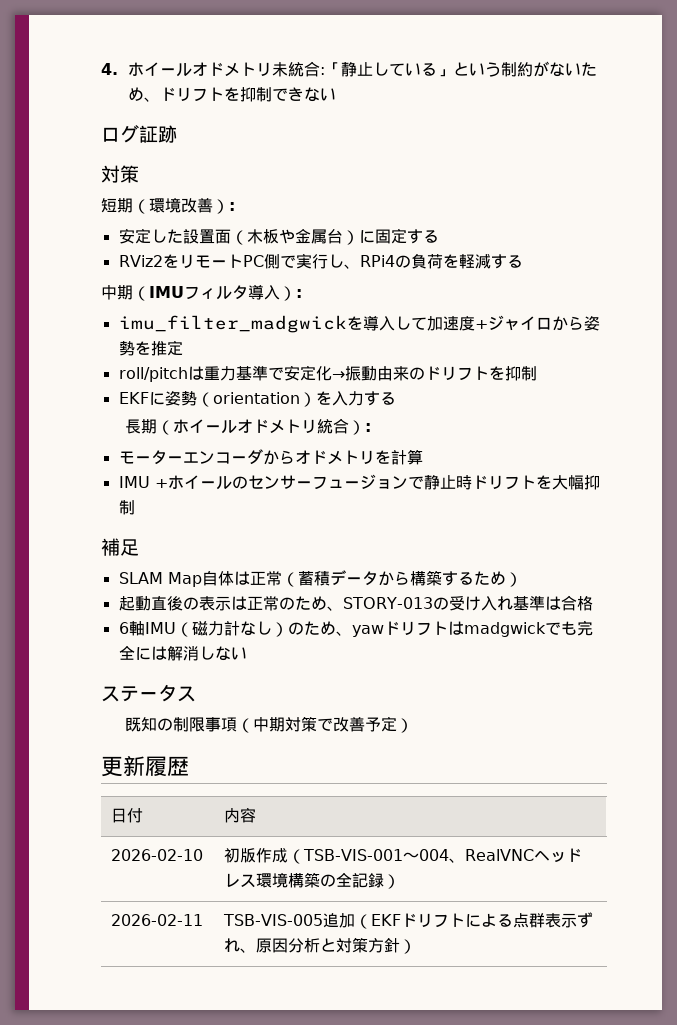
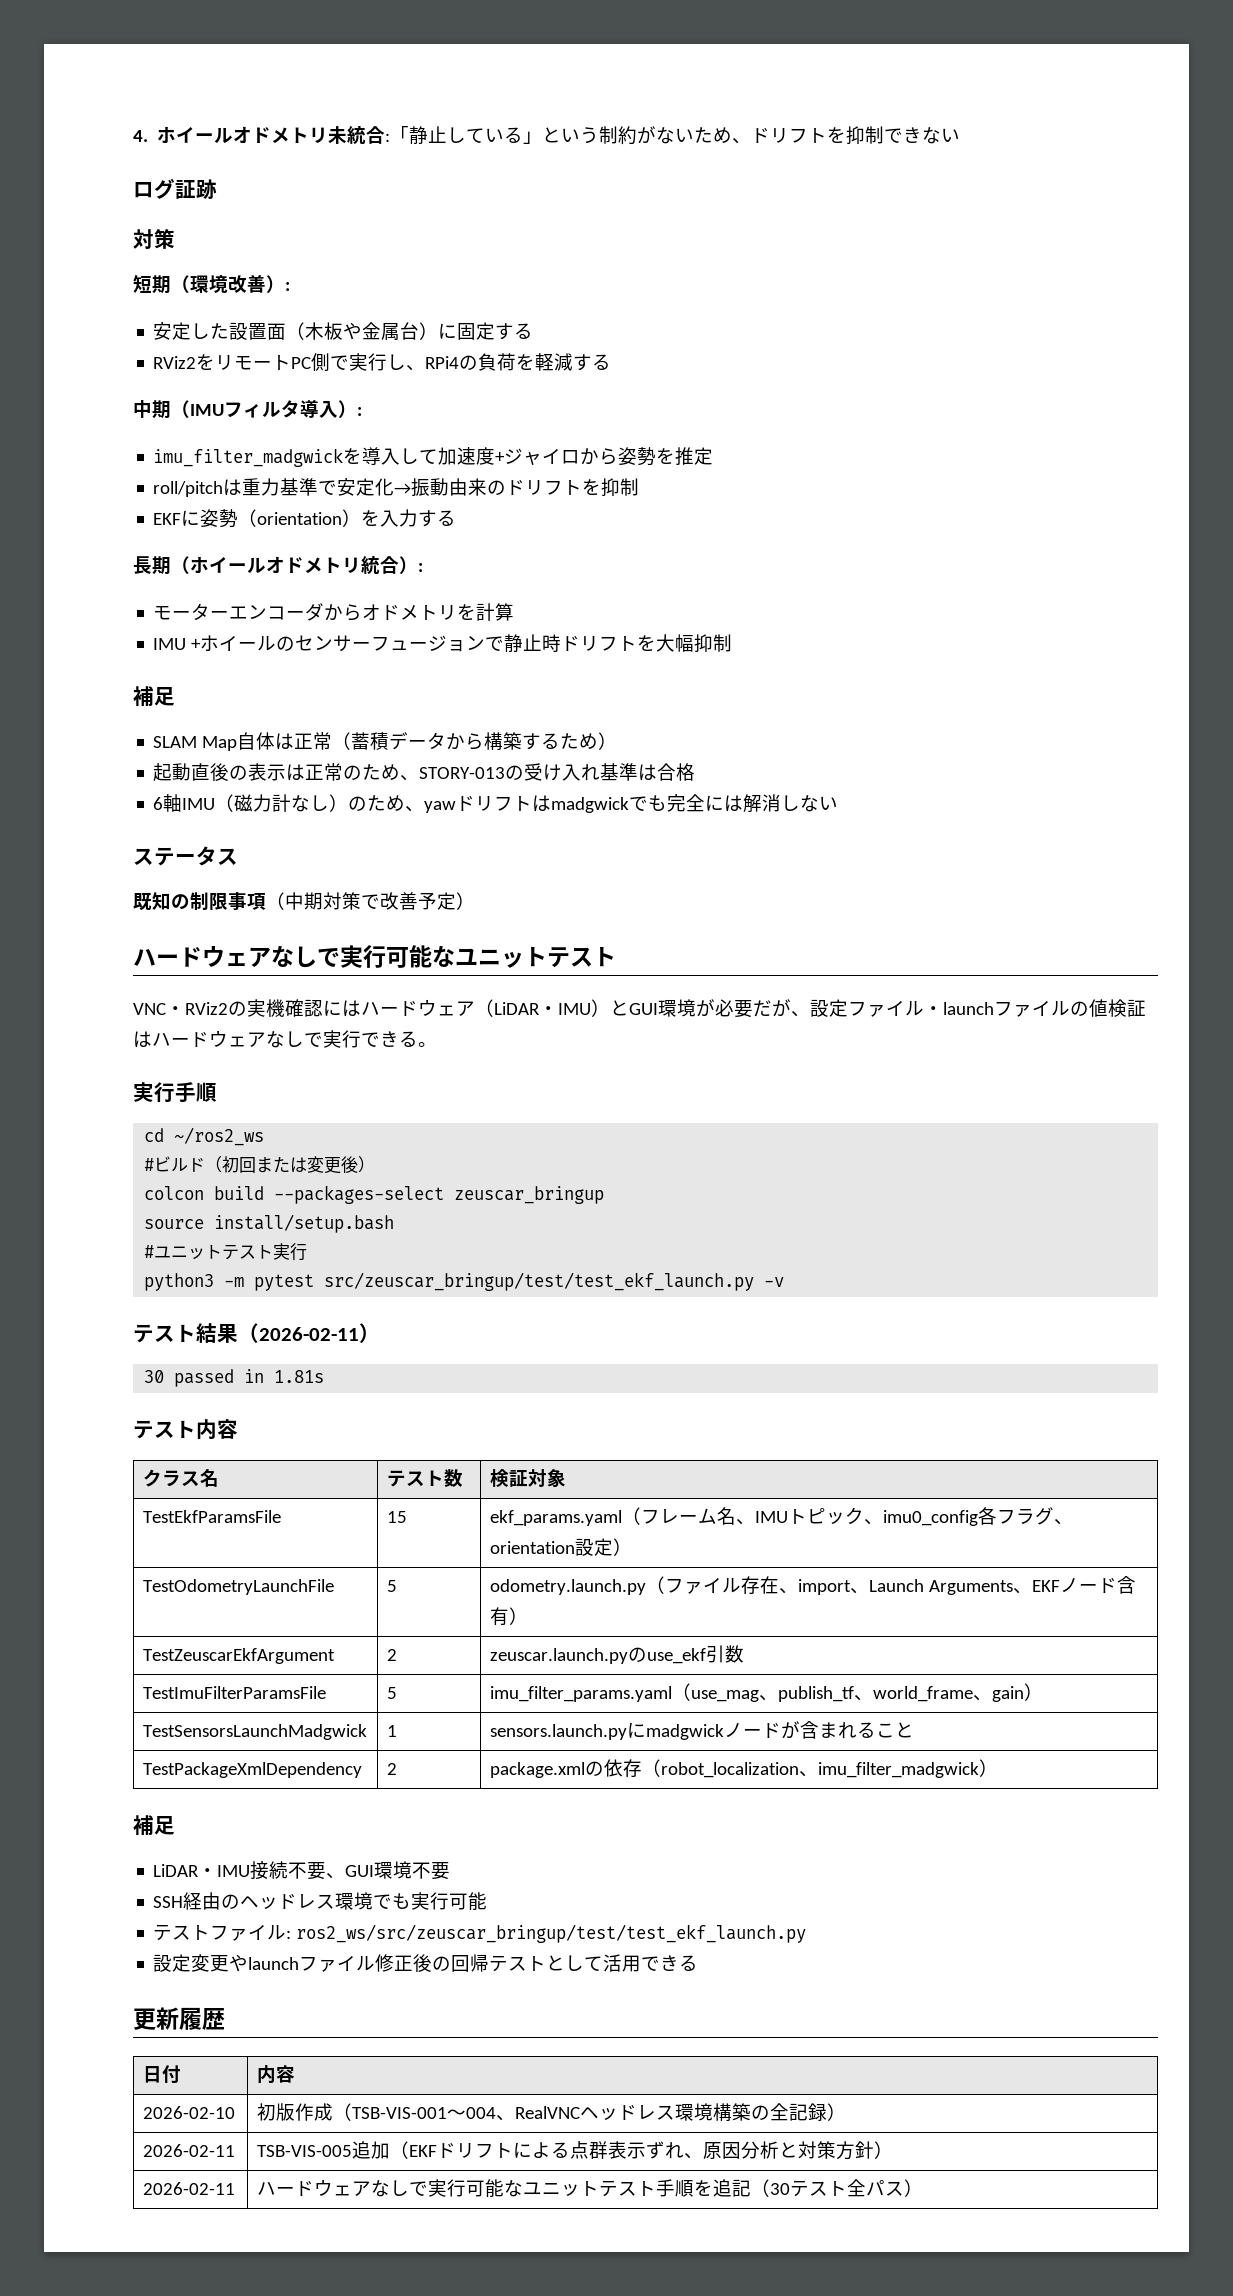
(413, 725) none -> [133,945,616,968] [133,999,1146,1018] [133,1030,437,1048] [133,1082,217,1103] [144,1127,265,1146] [144,1156,376,1174] [144,1185,605,1204] [144,1214,395,1233] [144,1243,308,1261] [144,1272,785,1291] [133,1323,380,1343] [144,1369,325,1387] [133,1419,238,1440] [142,1469,219,1487] [386,1469,463,1487] [489,1469,566,1488] [142,1510,281,1523] [386,1511,407,1523] [489,1507,1073,1526] [489,1538,632,1556] [142,1579,334,1595] [386,1580,397,1592] [489,1576,1136,1595] [489,1607,528,1626] [142,1648,335,1664] [386,1649,397,1661] [489,1645,744,1664] [142,1686,326,1699] [386,1687,397,1699] [489,1683,1043,1702] [142,1724,367,1740] [386,1725,397,1737] [489,1721,914,1740] [142,1762,362,1778] [386,1763,397,1775] [489,1759,998,1778] [133,1815,175,1836] [153,1861,451,1880] [153,1892,488,1911] [153,1924,807,1943] [153,1954,699,1972] // ハードウェアなしで実行可能なユニットテスト // VNC・RViz2の実機確認にはハードウェア（LiDAR・IMU）とGUI環境が必要だが、設定ファイル・launchファイルの値検証はハードウェアなしで実行できる。 // 実行手順 // cd ~/ros2_ws // #ビルド（初回または変更後） // colcon build --packages-select zeuscar_bringup // source install/setup.bash // #ユニットテスト実行 // python3 -m pytest src/zeuscar_bringup/test/test_ekf_launch.py -v // テスト結果（2026-02-11） // 30 passed in 1.81s // テスト内容 // クラス名 | テスト数 | 検証対象 // TestEkfParamsFile | 15 | ekf_params.yaml（フレーム名、IMUトピック、imu0_config各フラグ、orientation設定） // TestOdometryLaunchFile | 5 | odometry.launch.py（ファイル存在、import、Launch Arguments、EKFノード含有） // TestZeuscarEkfArgument | 2 | zeuscar.launch.pyのuse_ekf引数 // TestImuFilterParamsFile | 5 | imu_filter_params.yaml（use_mag、publish_tf、world_frame、gain） // TestSensorsLaunchMadgwick | 1 | sensors.launch.pyにmadgwickノードが含まれること // TestPackageXmlDependency | 2 | package.xmlの依存（robot_localization、imu_filter_madgwick） // 補足 // LiDAR・IMU接続不要、GUI環境不要 // SSH経由のヘッドレス環境でも実行可能 // テストファイル: ros2_ws/src/zeuscar_bringup/test/test_ekf_launch.py // 設定変更やlaunchファイル修正後の回帰テストとして活用できる
(417, 946) none -> [142,2182,235,2195] [256,2179,923,2198] // 2026-02-11 | ハードウェアなしで実行可能なユニットテスト手順を追記（30テスト全パス）

